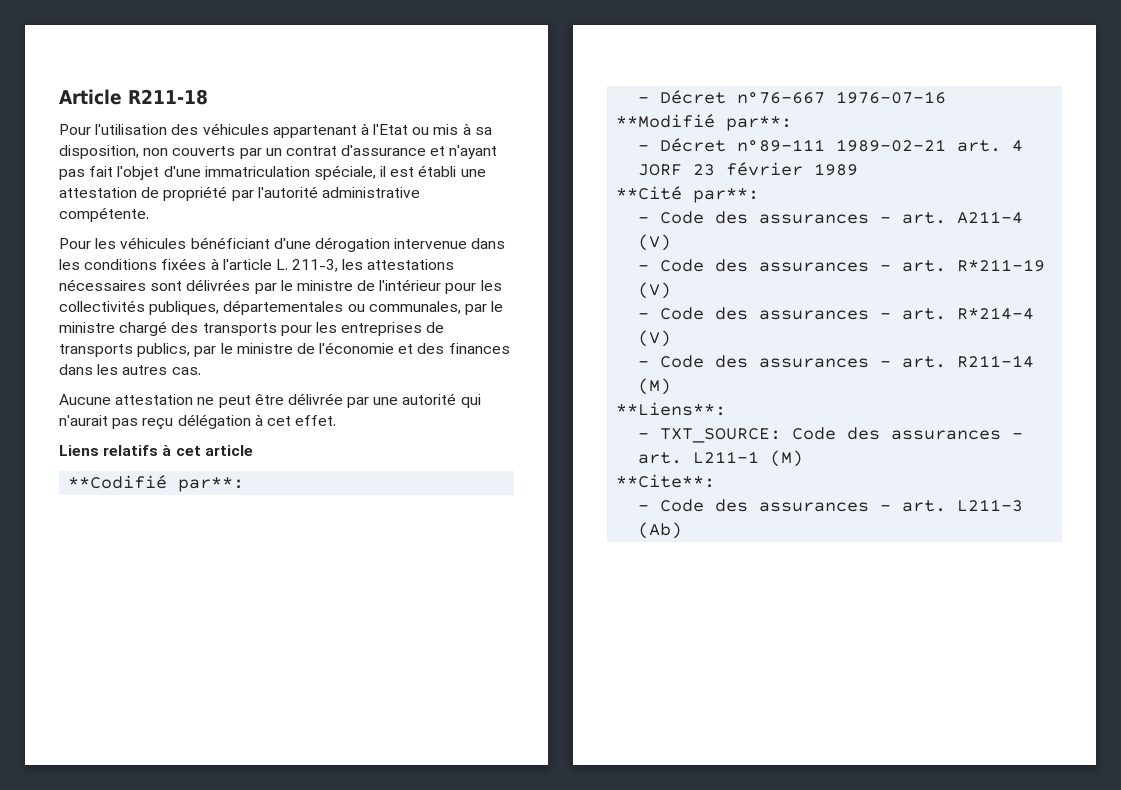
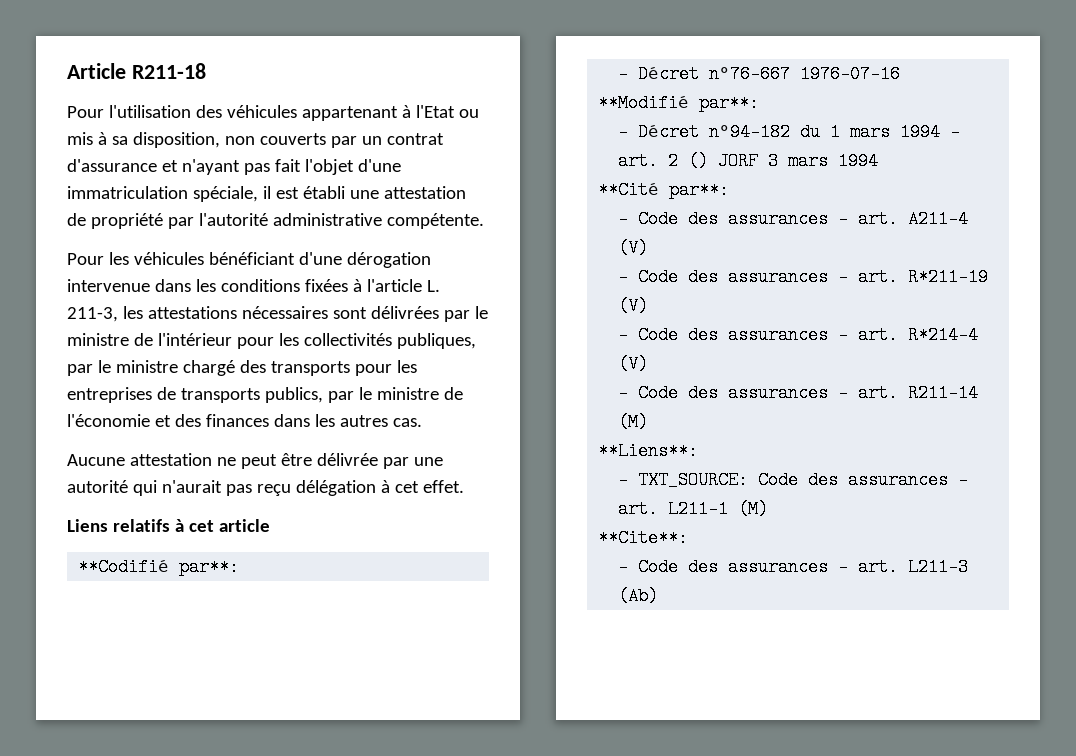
[223,300,461,315] départementales ou communales, -> (476, 341) none
[737,139,1024,152] [638,162,859,176] n°89-111 1989-02-21 art. 4 JORF 23 février 1989 -> [709,123,961,141] [618,152,879,170] n°94-182 du 1 mars 1994 - art. 2 () JORF 3 mars 1994

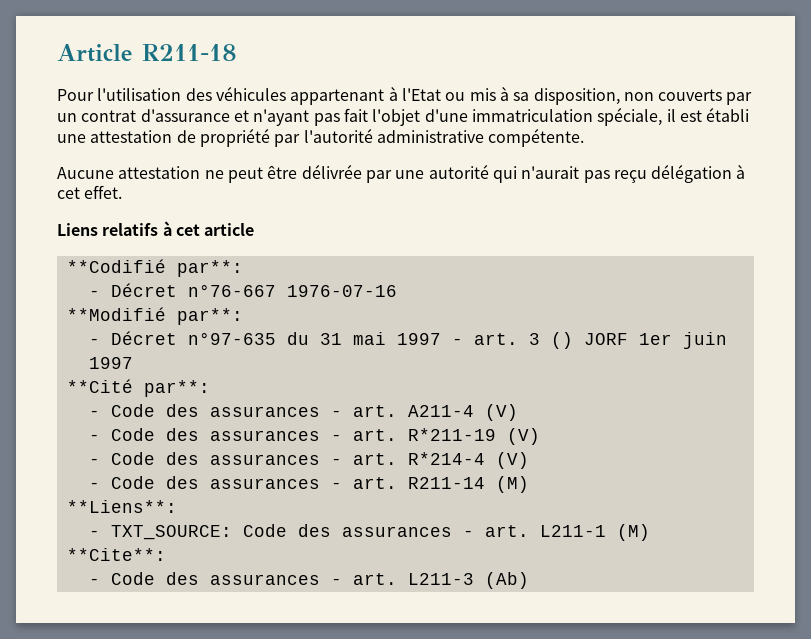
[67,252,431,268] [67,279,440,292] [67,306,488,322] [67,333,476,349] [67,360,417,376] [67,387,463,403] [67,414,422,427] // Pour les véhicules bénéficiant d'une dérogation intervenue dans les conditions fixées à l'article L. 211-3, les attestations nécessaires sont délivrées par le ministre de l'intérieur pour les collectivités publiques, par le ministre chargé des transports pour les entreprises de transports publics, par le ministre de l'économie et des finances dans les autres cas. -> (585, 137) none
[709,123,961,141] [618,152,679,170] n°94-182 du 1 mars 1994 - art. 2 -> [187,332,540,345] n°97-635 du 31 mai 1997 - art. 3
[768,152,879,170] 3 mars 1994 -> [638,332,727,349] [88,357,133,369] 1er juin 1997

